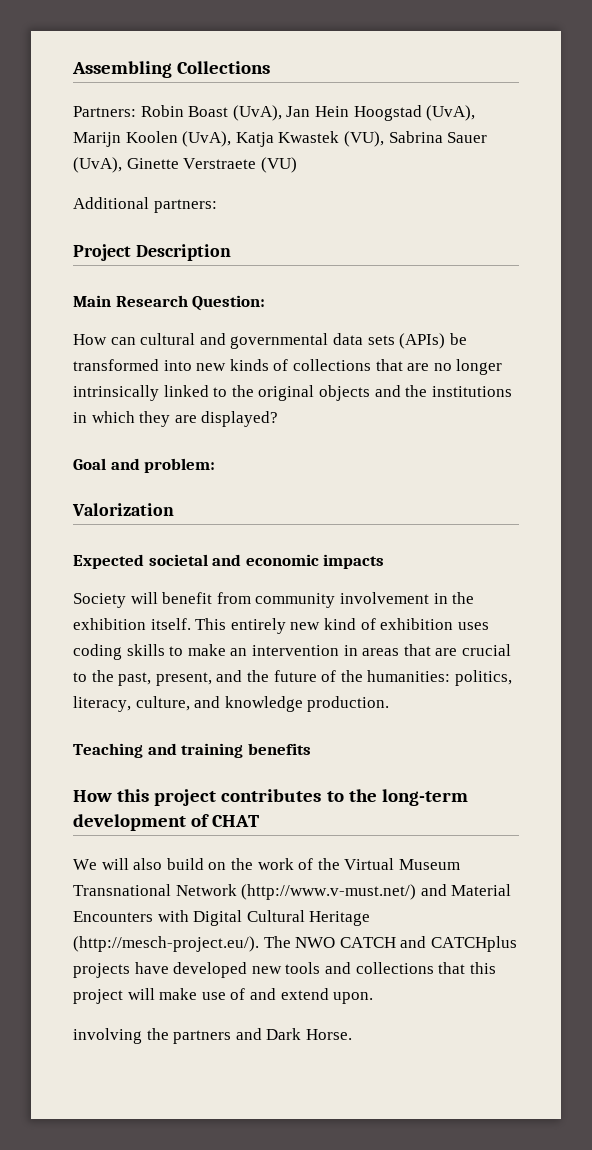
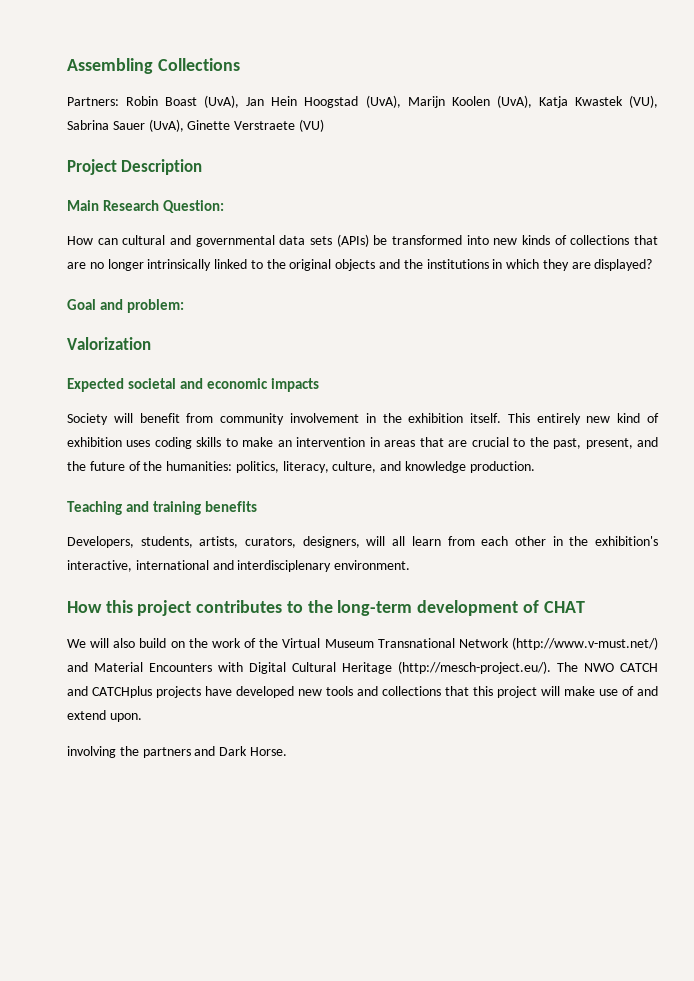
[73,197,217,213] // Additional partners: -> (324, 125) none
(311, 749) none -> [67,536,658,548] [67,560,411,572] // Developers, students, artists, curators, designers, will all learn from each other in the exhibition's interactive, international and interdisciplenary environment.

